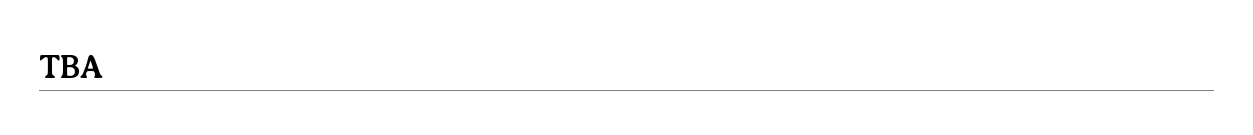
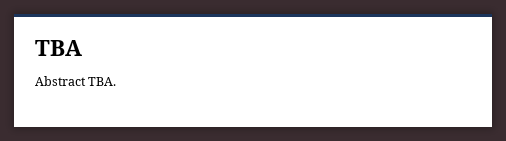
(103, 66) none -> [35,76,117,86] // Abstract TBA.

